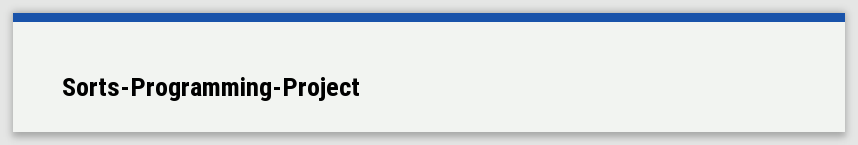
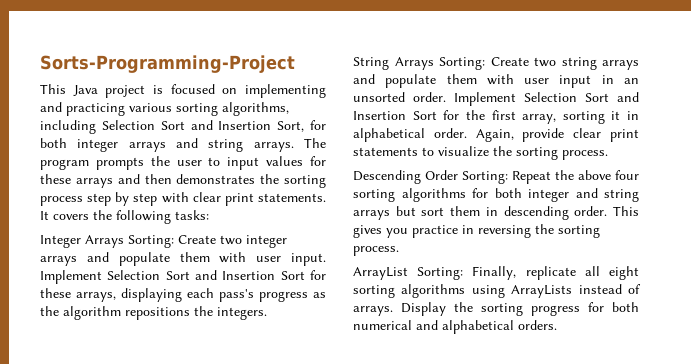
(360, 89) none -> [40,84,326,98] [40,102,289,116] [40,120,327,134] [40,138,326,152] [40,156,326,170] [40,174,326,188] [40,192,326,206] [40,210,209,224] [40,235,287,248] [40,252,326,266] [40,270,326,284] [40,288,326,302] [40,306,267,320] [353,57,639,70] [353,74,639,88] [353,92,639,106] [353,110,639,124] [353,128,639,142] [353,146,608,160] [353,170,639,184] [353,188,639,202] [353,206,639,220] [353,224,600,238] [353,246,399,256] [353,266,639,280] [353,284,641,298] [353,302,639,316] [353,320,557,334] // This Java project is focused on implementing and practicing various sorting algorithms, including Selection Sort and Insertion Sort, for both integer arrays and string arrays. The program prompts the user to input values for these arrays and then demonstrates the sorting process step by step with clear print statements. It covers the following tasks: // Integer Arrays Sorting: Create two integer arrays and populate them with user input. Implement Selection Sort and Insertion Sort for these arrays, displaying each pass's progress as the algorithm repositions the integers. // String Arrays Sorting: Create two string arrays and populate them with user input in an unsorted order. Implement Selection Sort and Insertion Sort for the first array, sorting it in alphabetical order. Again, provide clear print statements to visualize the sorting process. // Descending Order Sorting: Repeat the above four sorting algorithms for both integer and string arrays but sort them in descending order. This gives you practice in reversing the sorting process. // ArrayList Sorting: Finally, replicate all eight sorting algorithms using ArrayLists instead of arrays. Display the sorting progress for both numerical and alphabetical orders.

